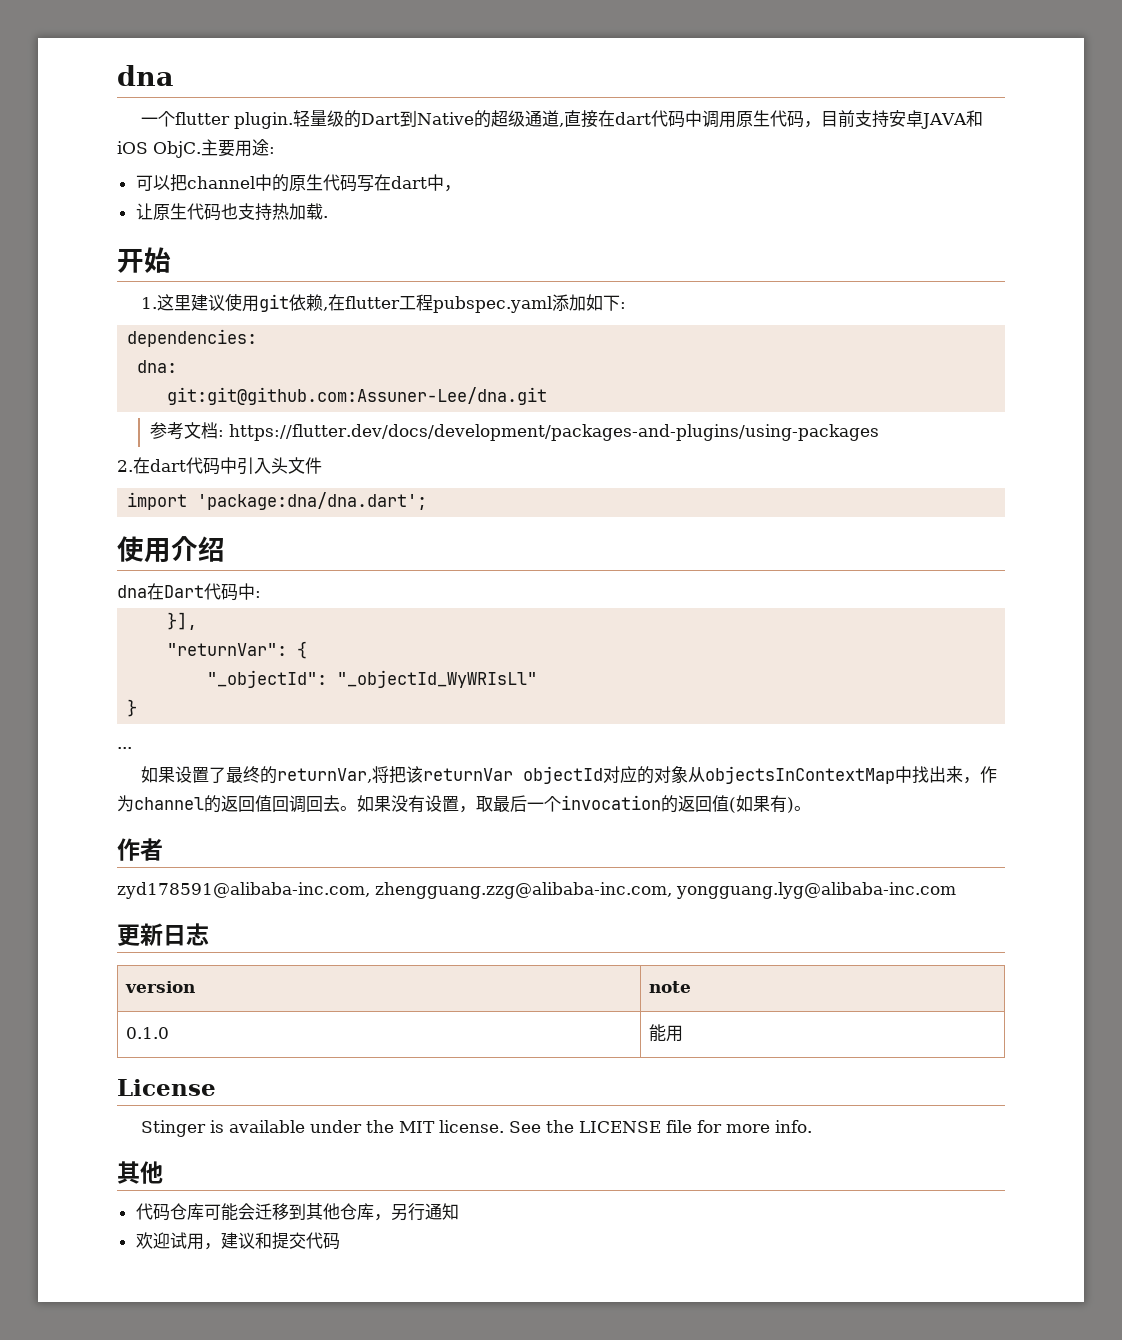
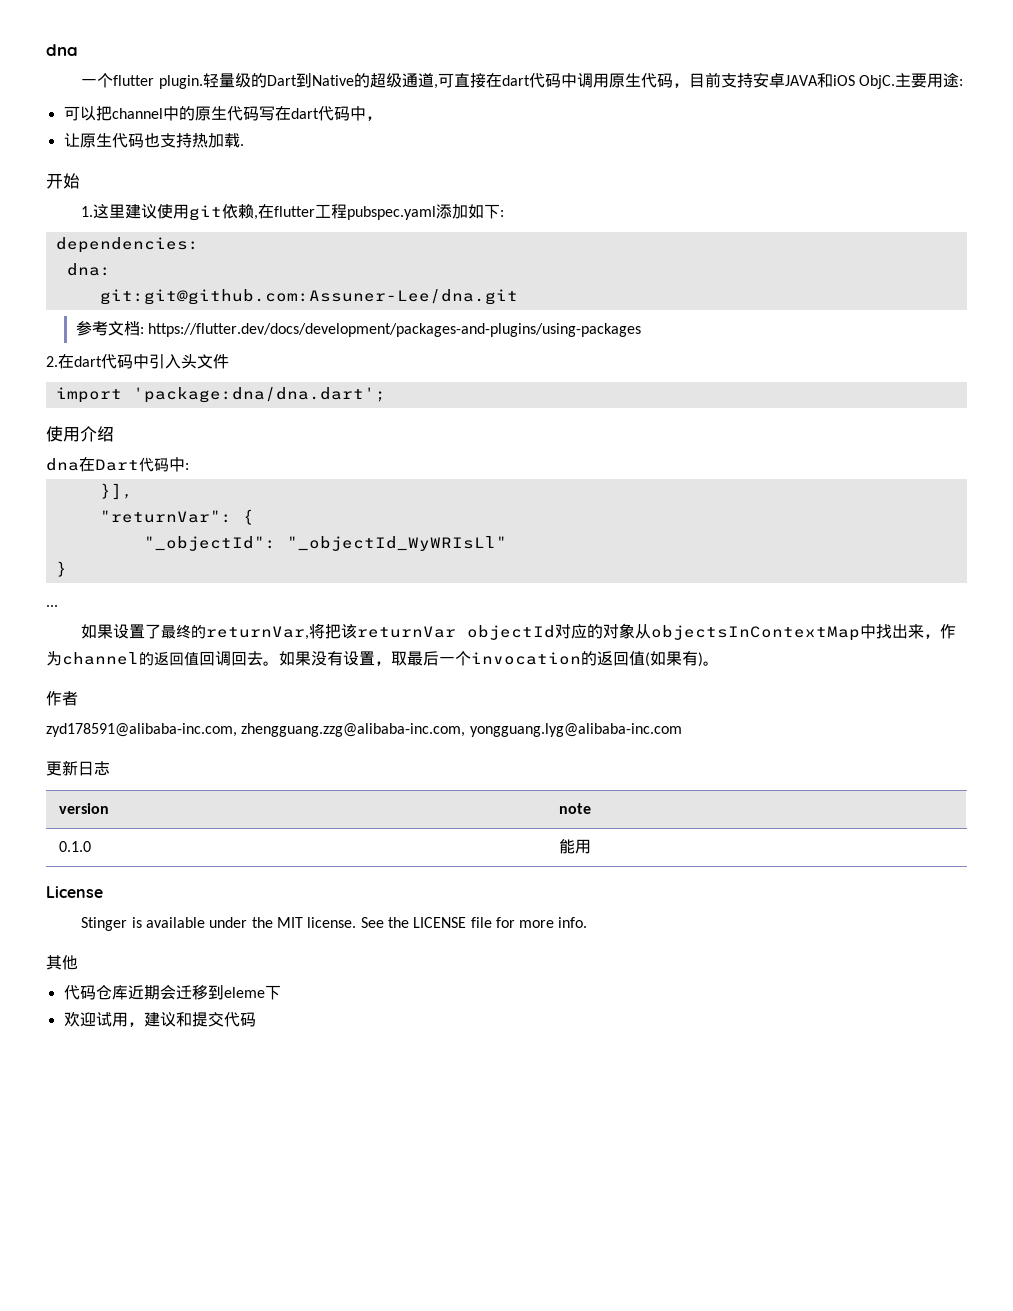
(564, 125) none -> [437,73,454,88] 可
(427, 182) none -> [317,106,350,121] 代码
[203,1203,238,1221] 可能 -> [127,985,160,1000] 近期
[305,1203,459,1221] 其他仓库，另行通知 -> [223,985,281,1000] eleme下

